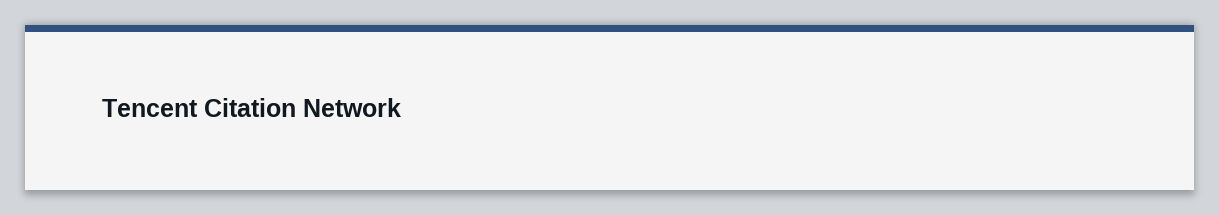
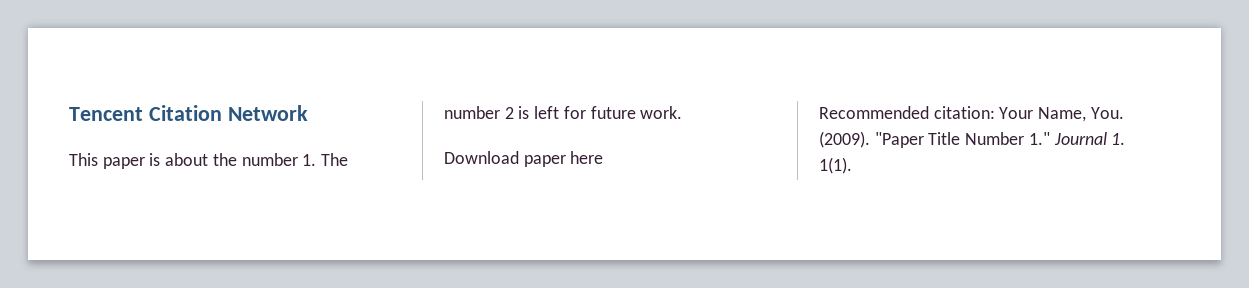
(401, 107) none -> [69,153,349,169] [444,106,683,119] [444,151,604,167] [819,106,1124,122] [819,131,1126,148] [819,157,852,174] // This paper is about the number 1. The number 2 is left for future work. // Download paper here // Recommended citation: Your Name, You. (2009). "Paper Title Number 1." Journal 1. 1(1).

